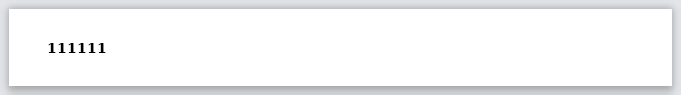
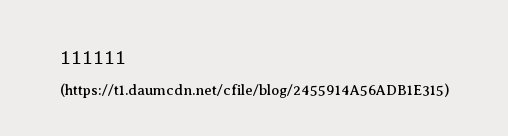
(107, 48) none -> [60,83,449,98] // (https://t1.daumcdn.net/cfile/blog/2455914A56ADB1E315)

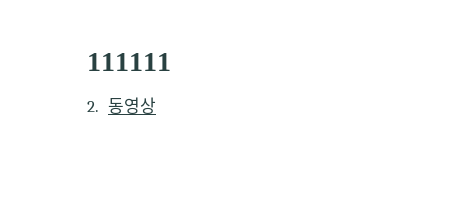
[60,83,449,98] (https://t1.daumcdn.net/cfile/blog/2455914A56ADB1E315) -> [87,97,156,114] 2. 동영상

